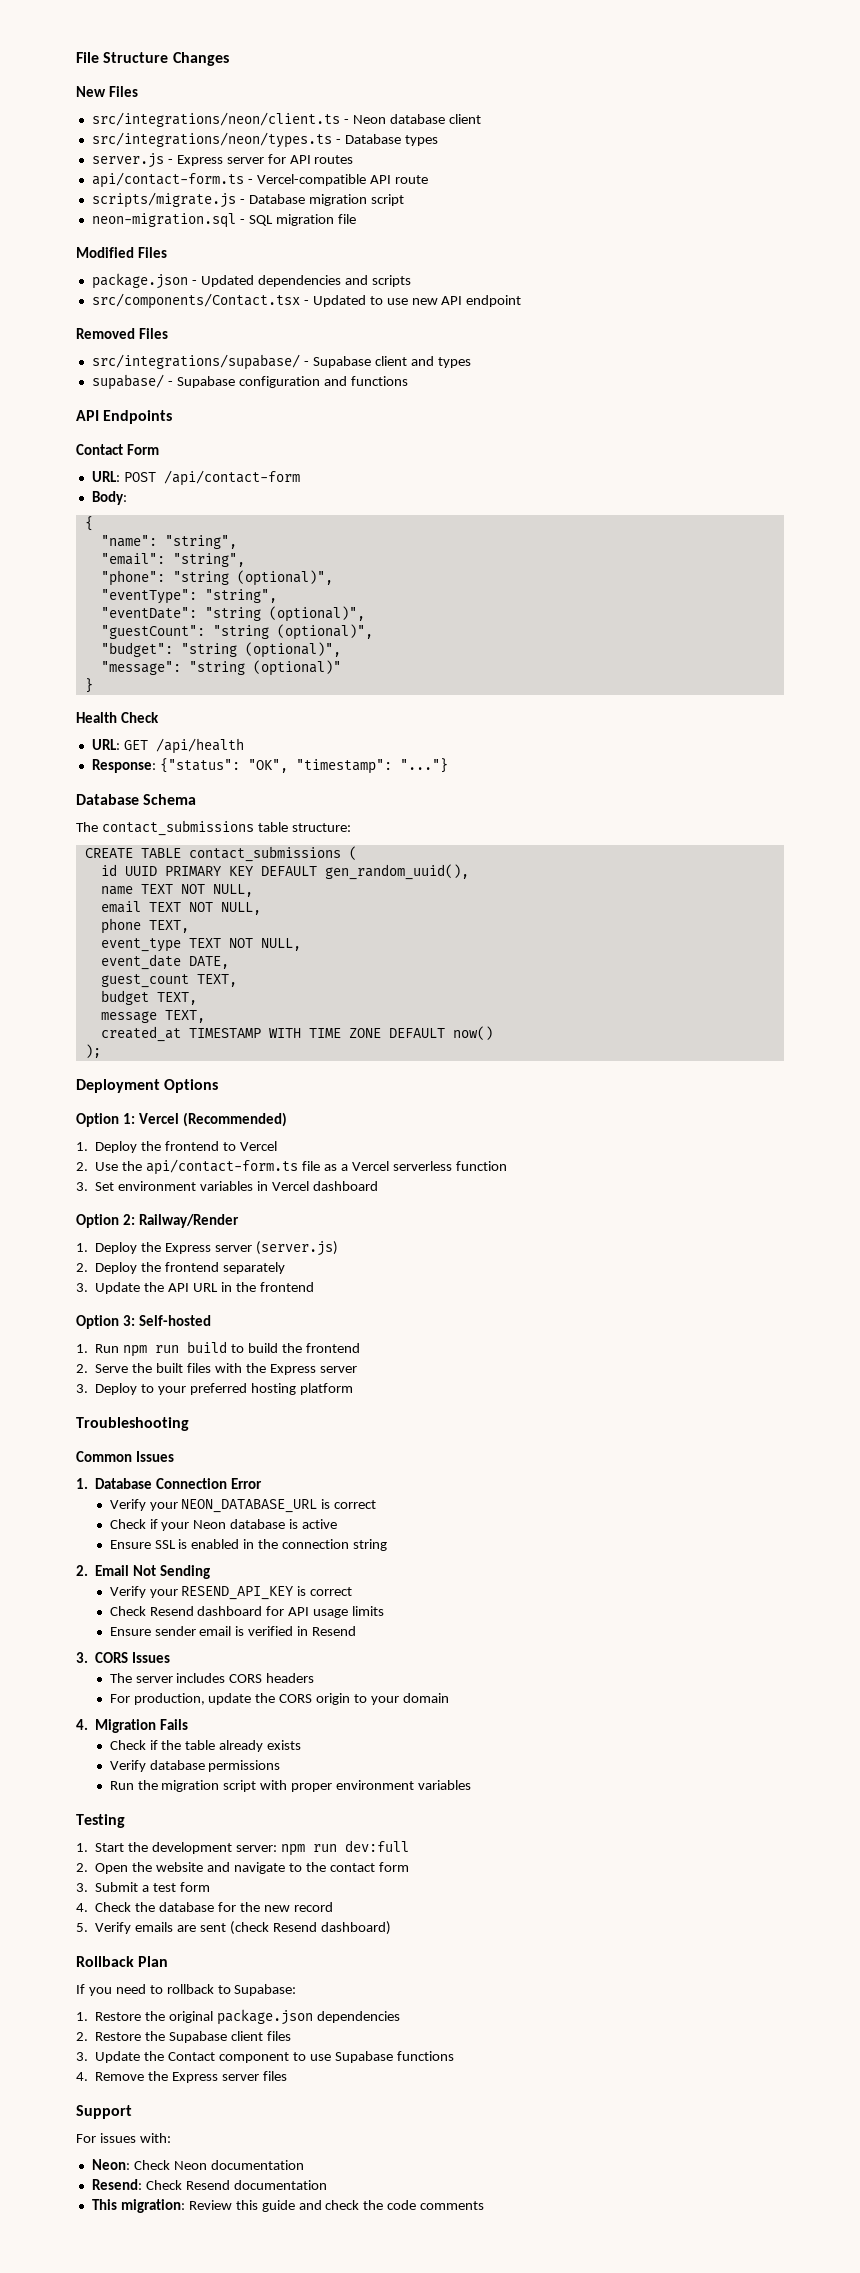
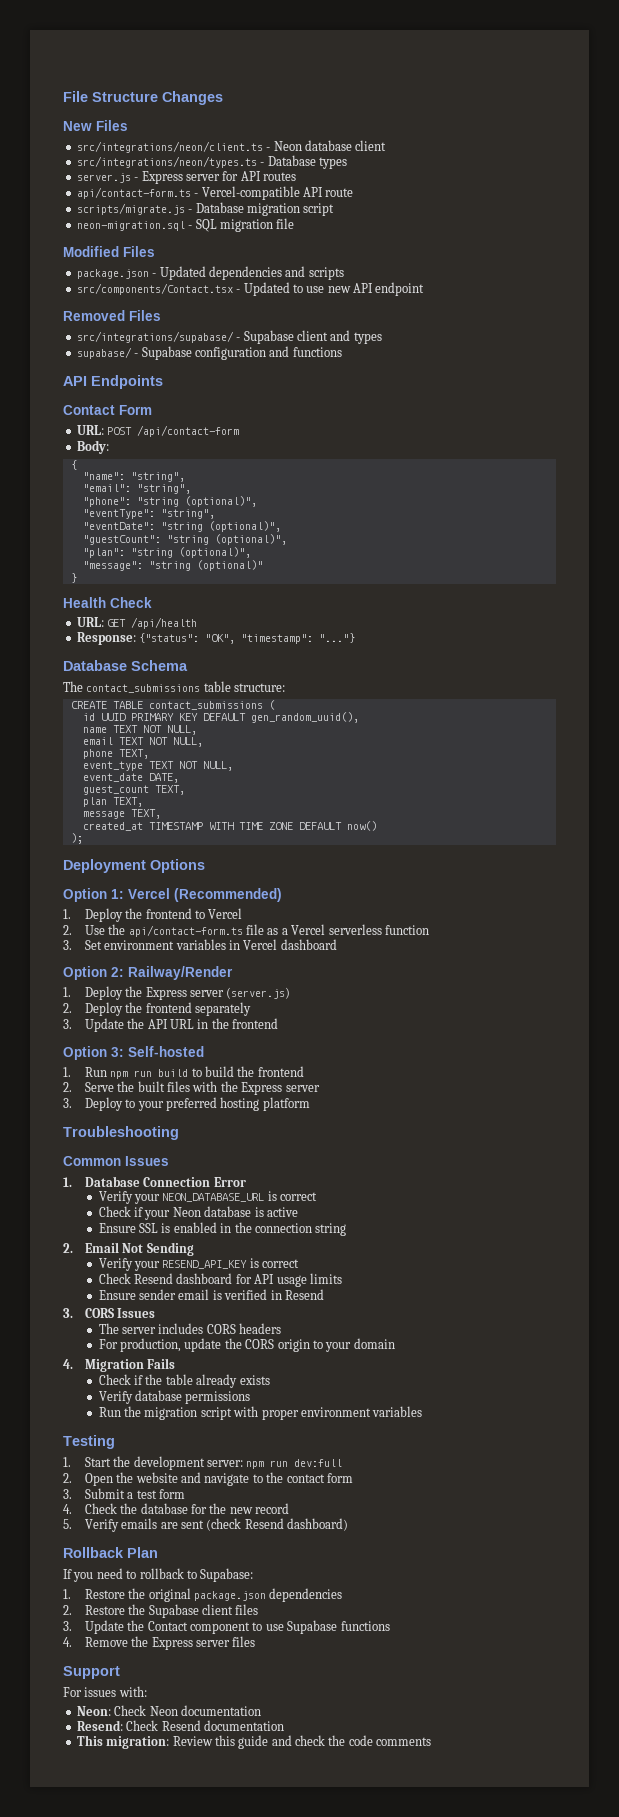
[100,642,173,657] "budget": -> [82,548,125,558] "plan":
[100,990,149,1005] budget -> [82,797,107,807] plan

